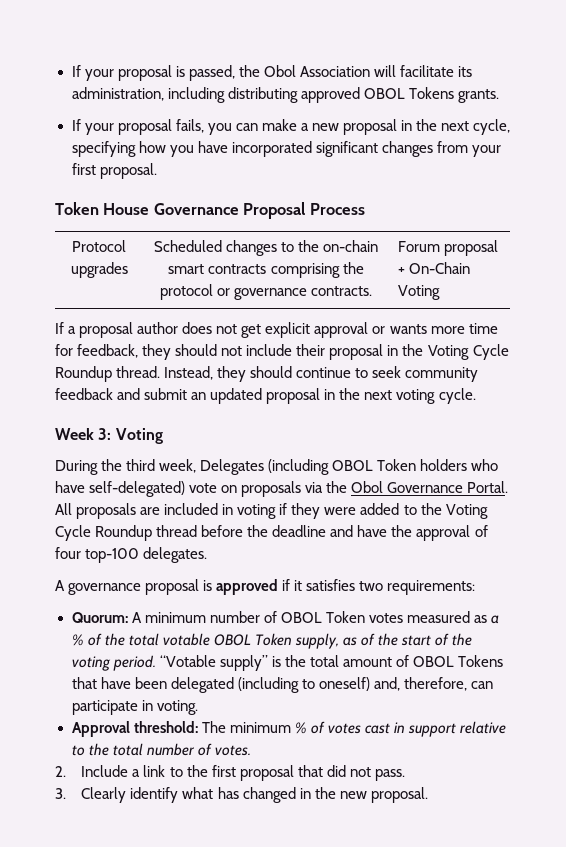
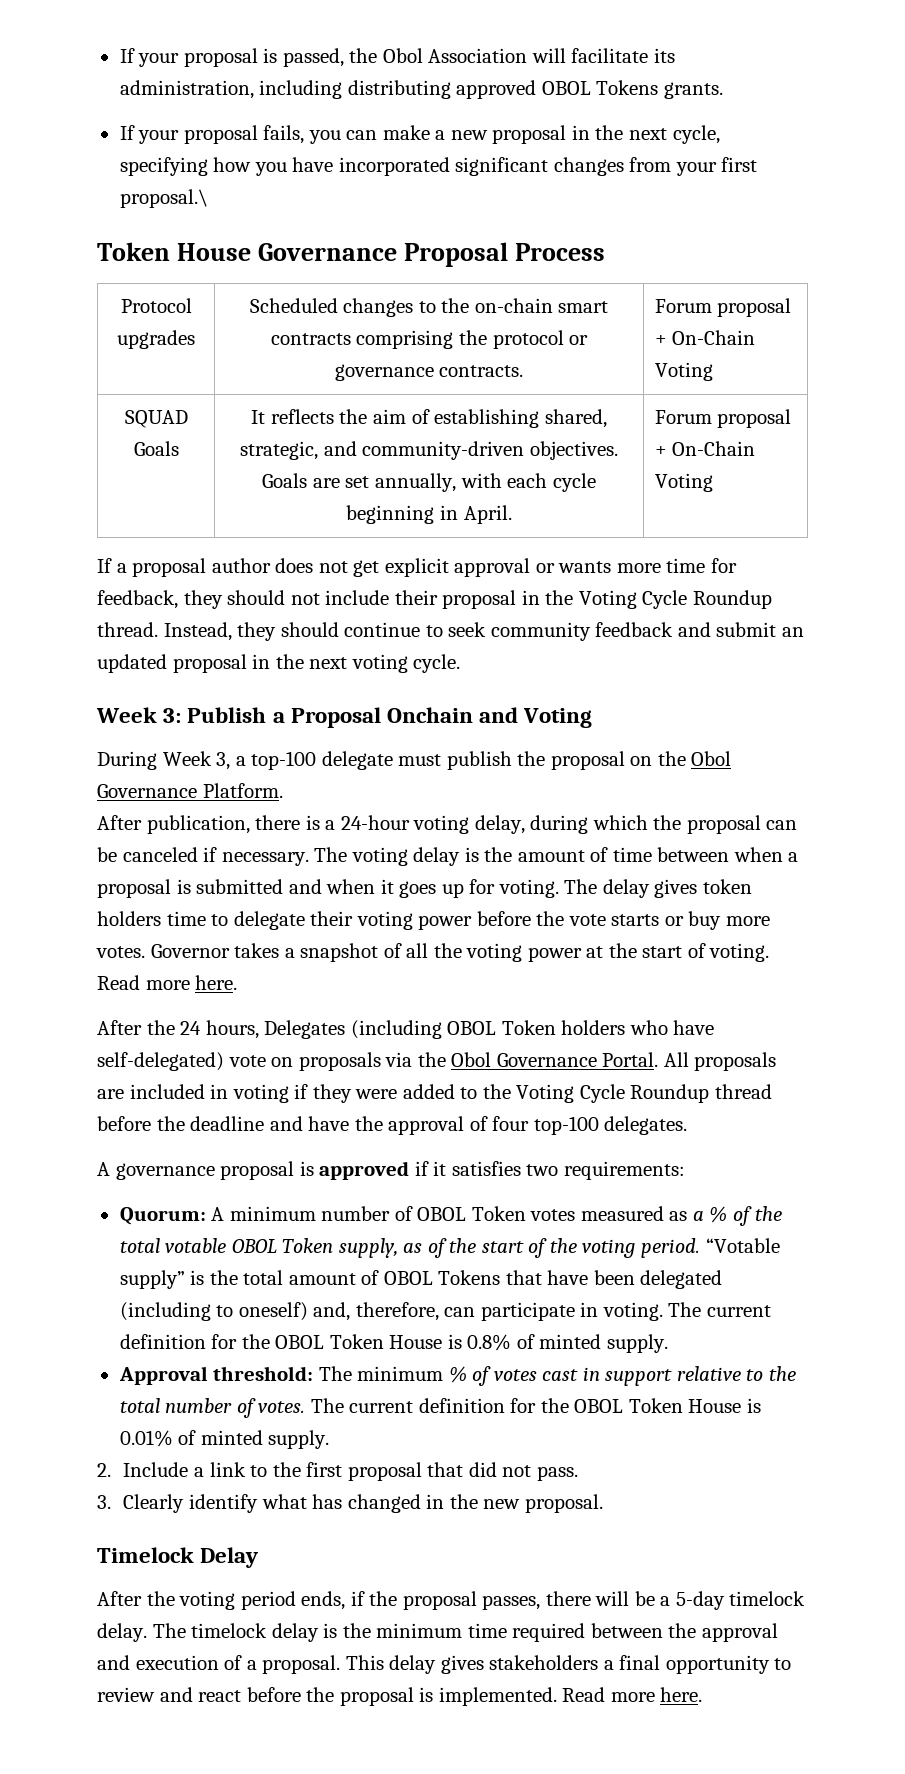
[99,163,157,179] proposal. -> [119,189,208,208] proposal.\
(440, 292) none -> [124,410,188,428] [133,441,179,456] [251,409,607,428] [240,441,618,460] [262,473,596,492] [346,505,512,524] [654,409,792,428] [654,441,756,456] [654,473,713,492] // SQUAD Goals | It reflects the aim of establishing shared, strategic, and community-driven objectives. Goals are set annually, with each cycle beginning in April. | Forum proposal + On-Chain Voting
[115,428,163,444] [55,459,197,475] Voting // During the third week, -> [187,707,593,728] [97,751,732,770] [97,783,283,798] [97,815,798,834] [97,847,799,866] [97,879,752,898] [97,911,770,930] [96,943,770,962] [97,975,238,990] [97,1020,259,1039] Publish a Proposal Onchain and Voting // During Week 3, a top-100 delegate must publish the proposal on the Obol Governance Platform. // After publication, there is a 24-hour voting delay, during which the proposal can be canceled if necessary. The voting delay is the amount of time between when a proposal is submitted and when it goes up for voting. The delay gives token holders time to delegate their voting power before the vote starts or buy more votes. Governor takes a snapshot of all the voting power at the start of voting. Read more here. // After the 24 hours,
(198, 707) none -> [668,1302,771,1317] [119,1334,668,1353] The current definition for the OBOL Token House is 0.8% of minted supply.
(251, 750) none -> [310,1398,761,1413] [119,1430,330,1449] The current definition for the OBOL Token House is 0.01% of minted supply.
(428, 795) none -> [97,1547,259,1568] [97,1591,806,1610] [97,1623,778,1642] [97,1655,792,1674] [97,1687,703,1706] // Timelock Delay // After the voting period ends, if the proposal passes, there will be a 5-day timelock delay. The timelock delay is the minimum time required between the approval and execution of a proposal. This delay gives stakeholders a final opportunity to review and react before the proposal is implemented. Read more here.

